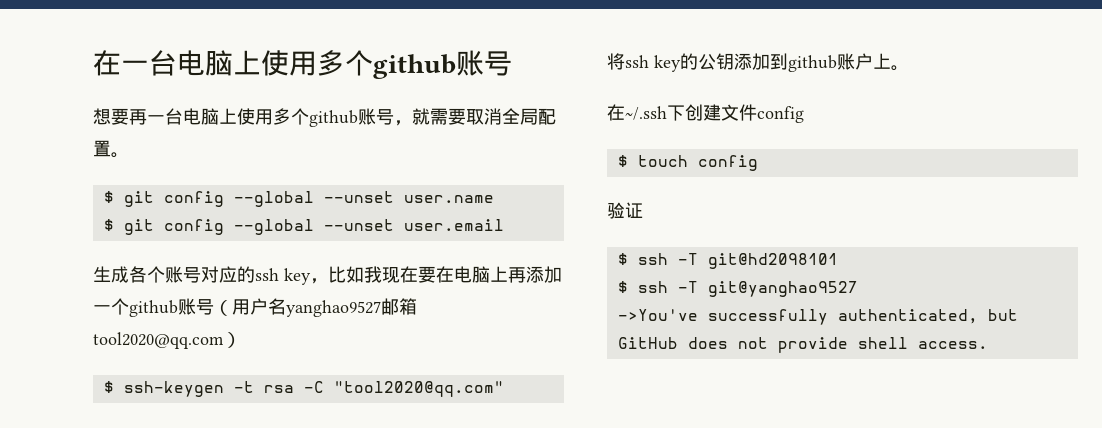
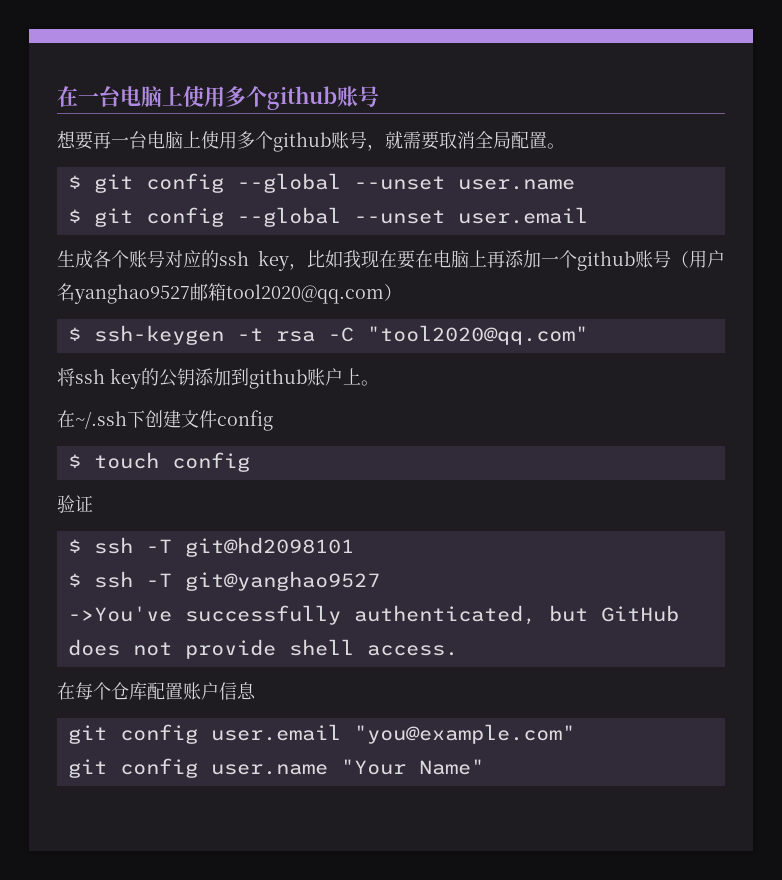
(988, 345) none -> [57,682,256,700] [67,724,575,744] [67,758,484,778] // 在每个仓库配置账户信息 // git config user.email "you@example.com" // git config user.name "Your Name"

